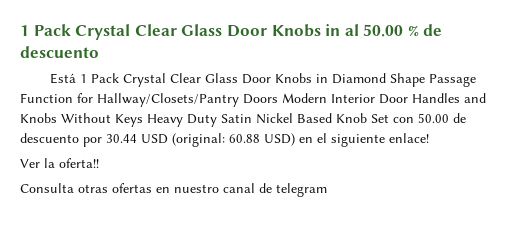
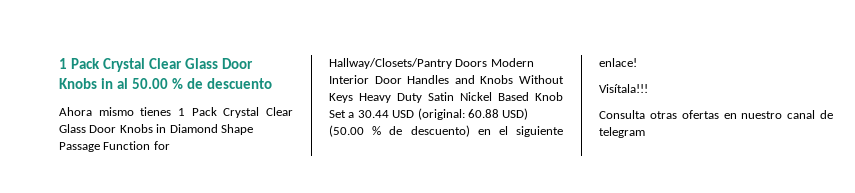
[50,73,77,84] Está -> [59,107,172,116] Ahora mismo tienes
[393,113,466,123] [20,133,102,147] con 50.00 de descuento por -> [348,112,355,118] a
(295, 139) none -> [329,125,470,137] (50.00 % de descuento)
[20,158,99,168] Ver la oferta!! -> [599,84,648,93] Visítala!!!

